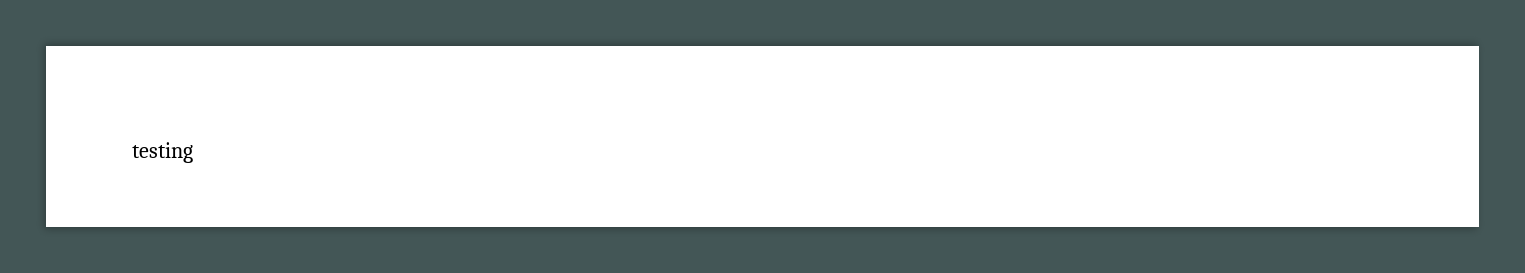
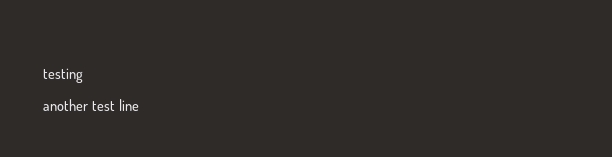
(193, 152) none -> [43,99,139,111] // another test line

